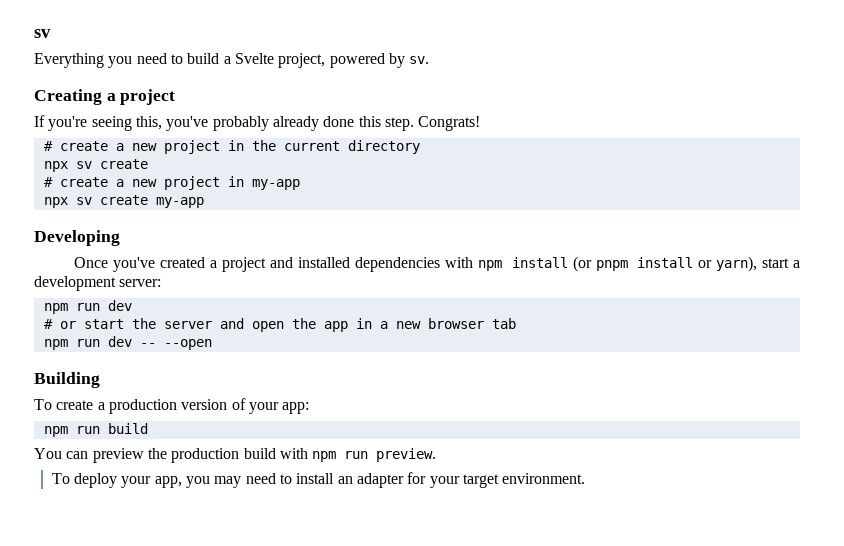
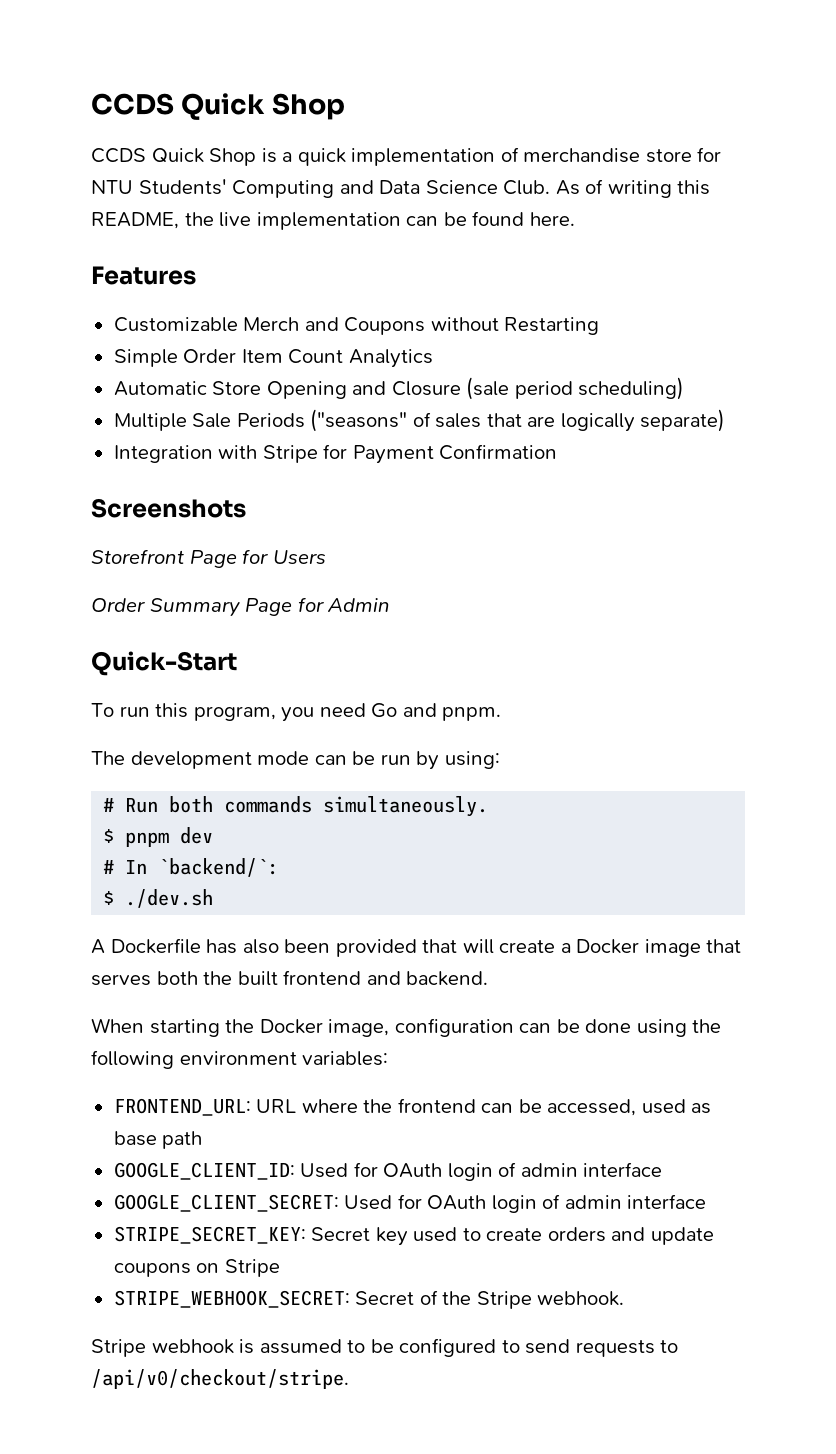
[34,29,51,38] [34,53,430,68] [34,89,176,105] [34,115,481,131] [43,140,420,154] [43,159,148,172] [43,176,300,190] [43,195,204,208] [34,230,120,246] [74,256,800,272] [34,276,162,291] [43,300,132,314] [43,318,516,332] [43,336,212,350] [34,372,100,388] [34,398,310,414] [43,423,148,437] [34,448,437,463] [51,472,586,488] sv // Everything you need to build a Svelte project, powered by sv. // Creating a project // If you're seeing this, you've probably already done this step. Congrats! // # create a new project in the current directory // npx sv create // # create a new project in my-app // npx sv create my-app // Developing // Once you've created a project and installed dependencies with npm install (or pnpm install or yarn), start a development server: // npm run dev // # or start the server and open the app in a new browser tab // npm run dev -- --open // Building // To create a production version of your app: // npm run build // You can preview the production build with npm run preview. // To deploy your app, you may need to install an adapter for your target environment. -> [91,93,345,120] [91,147,722,166] [91,179,711,198] [91,211,575,230] [91,266,196,285] [113,317,600,335] [113,349,433,368] [113,377,685,400] [113,409,726,432] [113,444,558,464] [91,498,246,518] [91,549,326,568] [91,597,391,617] [91,651,237,676] [91,703,502,722] [91,751,500,770] [103,796,489,817] [103,827,214,847] [103,858,280,877] [103,889,214,908] [91,938,742,957] [91,970,489,986] [91,1018,722,1037] [91,1050,389,1069] [113,1098,712,1116] [113,1131,203,1149] [113,1162,663,1181] [113,1194,707,1213] [113,1226,714,1246] [113,1259,280,1277] [113,1290,625,1309] [91,1338,679,1357] [91,1369,349,1389] CCDS Quick Shop // CCDS Quick Shop is a quick implementation of merchandise store for NTU Students' Computing and Data Science Club. As of writing this README, the live implementation can be found here. // Features // Customizable Merch and Coupons without Restarting // Simple Order Item Count Analytics // Automatic Store Opening and Closure (sale period scheduling) // Multiple Sale Periods ("seasons" of sales that are logically separate) // Integration with Stripe for Payment Confirmation // Screenshots // Storefront Page for Users // Order Summary Page for Admin // Quick-Start // To run this program, you need Go and pnpm. // The development mode can be run by using: // # Run both commands simultaneously. // $ pnpm dev // # In `backend/`: // $ ./dev.sh // A Dockerfile has also been provided that will create a Docker image that serves both the built frontend and backend. // When starting the Docker image, configuration can be done using the following environment variables: // FRONTEND_URL: URL where the frontend can be accessed, used as base path // GOOGLE_CLIENT_ID: Used for OAuth login of admin interface // GOOGLE_CLIENT_SECRET: Used for OAuth login of admin interface // STRIPE_SECRET_KEY: Secret key used to create orders and update coupons on Stripe // STRIPE_WEBHOOK_SECRET: Secret of the Stripe webhook. // Stripe webhook is assumed to be configured to send requests to /api/v0/checkout/stripe.

